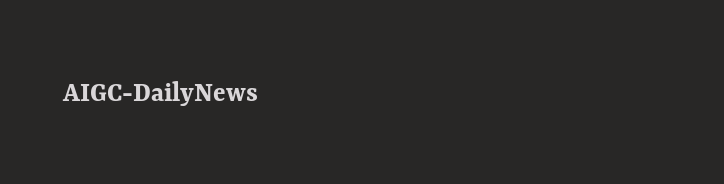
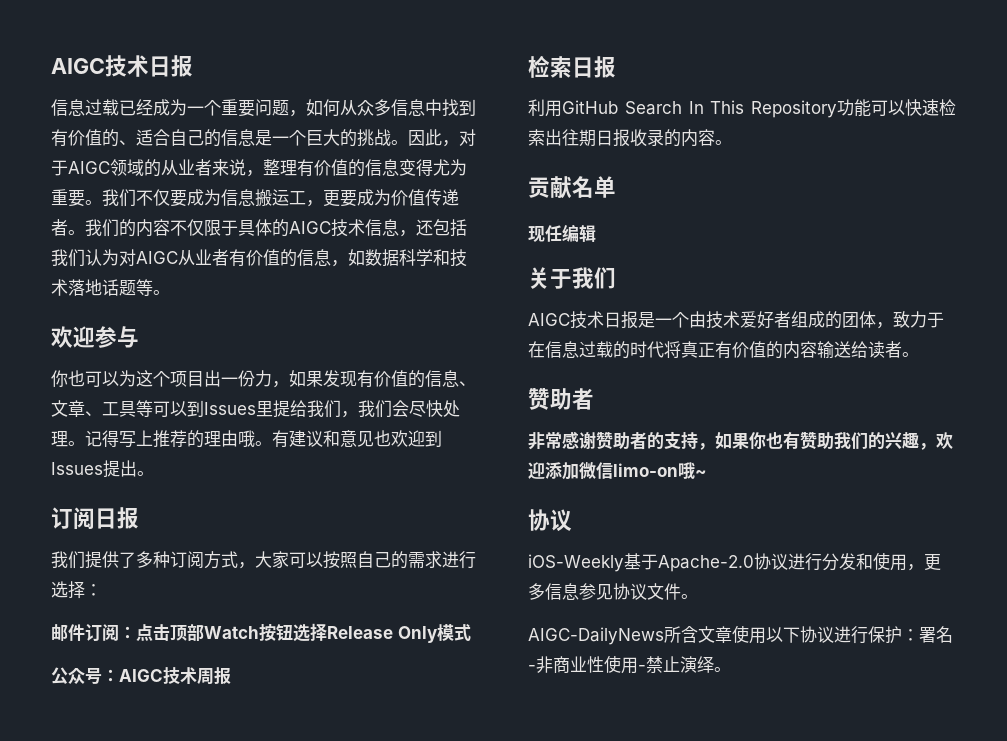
[62,81,258,106] AIGC-DailyNews -> [51,55,193,77] [51,99,476,117] [51,129,476,147] [51,159,467,177] [51,189,459,207] [51,219,467,237] [51,249,467,267] [51,279,170,296] [51,326,139,348] [51,370,476,388] [51,400,460,418] [51,430,442,448] [51,460,154,478] [51,507,139,530] [51,551,476,569] [51,581,102,599] [51,623,471,643] [51,667,231,684] [528,55,616,78] [528,99,956,118] [528,129,732,147] [528,176,616,199] [528,224,596,242] [528,267,616,289] [528,311,944,329] [528,341,919,359] [528,388,594,410] [528,431,953,450] [528,462,707,480] [528,509,572,532] [528,552,941,572] [528,583,698,600] [528,625,953,645] [528,655,731,674] AIGC技术日报 // 信息过载已经成为一个重要问题，如何从众多信息中找到有价值的、适合自己的信息是一个巨大的挑战。因此，对于AIGC领域的从业者来说，整理有价值的信息变得尤为重要。我们不仅要成为信息搬运工，更要成为价值传递者。我们的内容不仅限于具体的AIGC技术信息，还包括我们认为对AIGC从业者有价值的信息，如数据科学和技术落地话题等。 // 欢迎参与 // 你也可以为这个项目出一份力，如果发现有价值的信息、文章、工具等可以到Issues里提给我们，我们会尽快处理。记得写上推荐的理由哦。有建议和意见也欢迎到Issues提出。 // 订阅日报 // 我们提供了多种订阅方式，大家可以按照自己的需求进行选择： // 邮件订阅：点击顶部Watch按钮选择Release Only模式 // 公众号：AIGC技术周报 // 检索日报 // 利用GitHub Search In This Repository功能可以快速检索出往期日报收录的内容。 // 贡献名单 // 现任编辑 // 关于我们 // AIGC技术日报是一个由技术爱好者组成的团体，致力于在信息过载的时代将真正有价值的内容输送给读者。 // 赞助者 // 非常感谢赞助者的支持，如果你也有赞助我们的兴趣，欢迎添加微信limo-on哦~ // 协议 // iOS-Weekly基于Apache-2.0协议进行分发和使用，更多信息参见协议文件。 // AIGC-DailyNews所含文章使用以下协议进行保护：署名-非商业性使用-禁止演绎。

